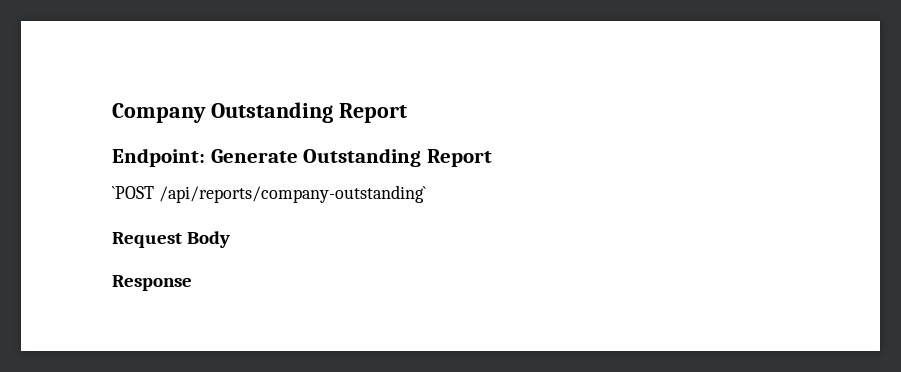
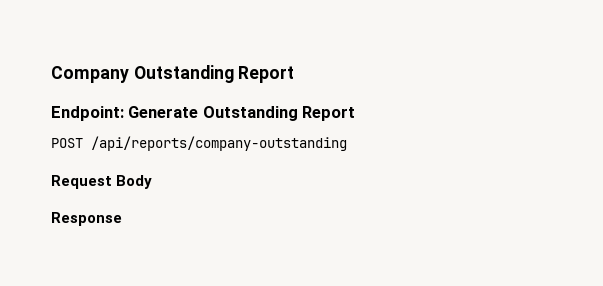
[112,185,426,203] `POST /api/reports/company-outstanding` -> [51,136,347,151] POST /api/reports/company-outstanding

